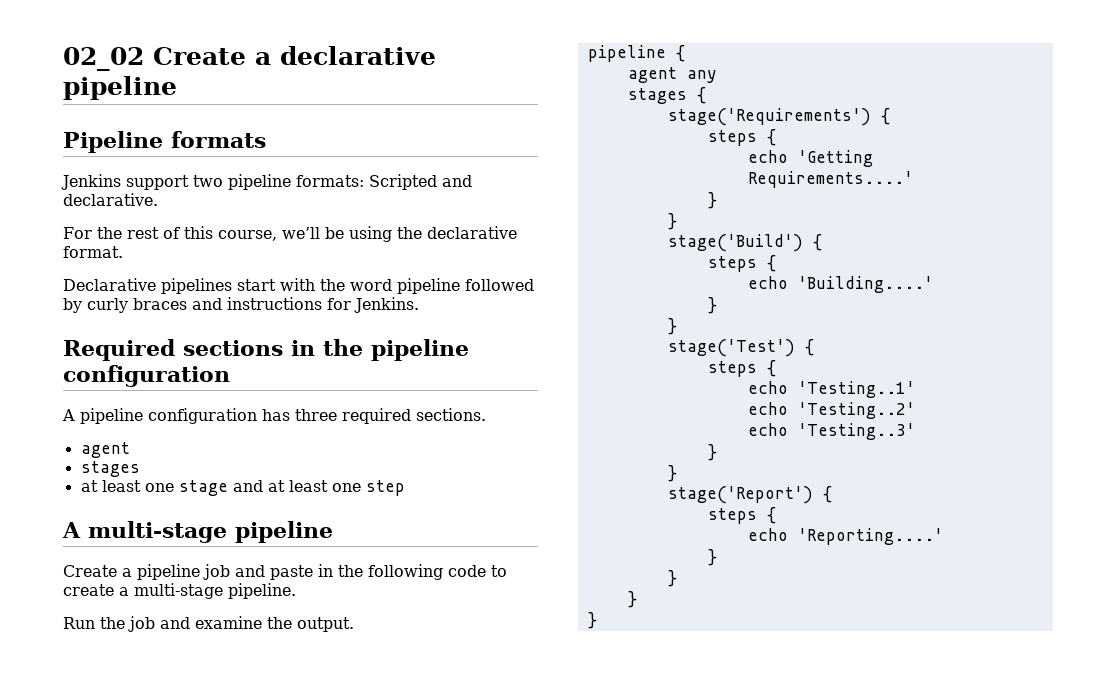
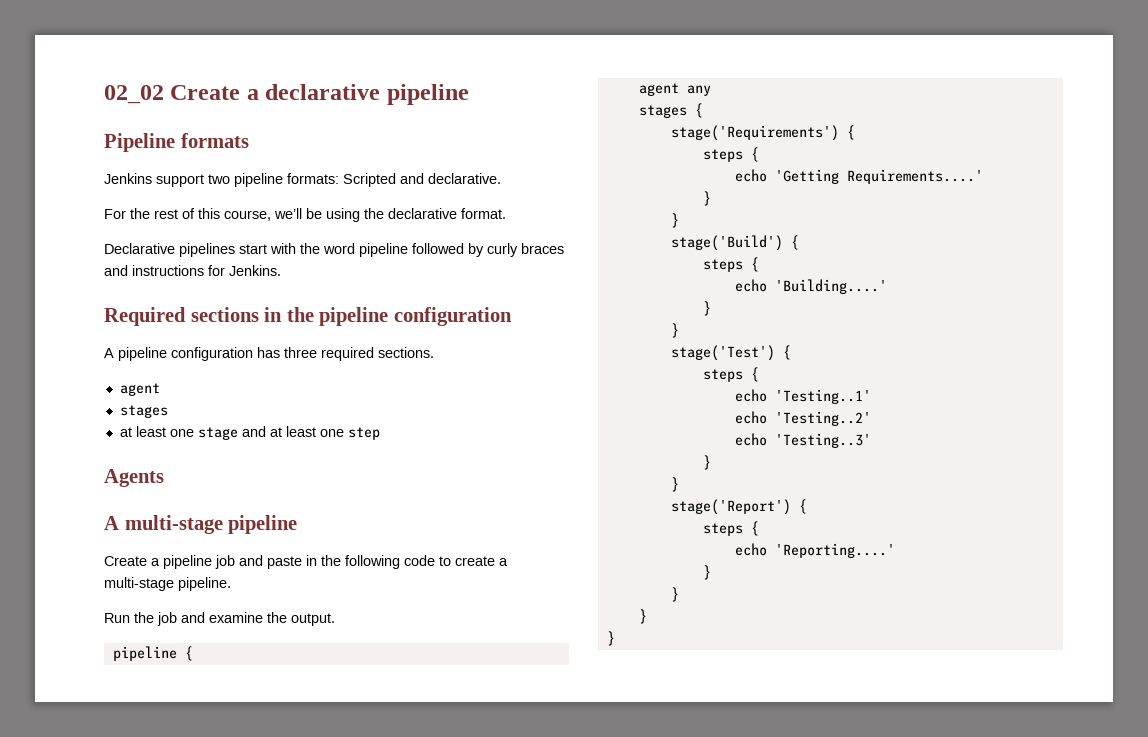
(405, 488) none -> [104,469,164,487] // Agents

